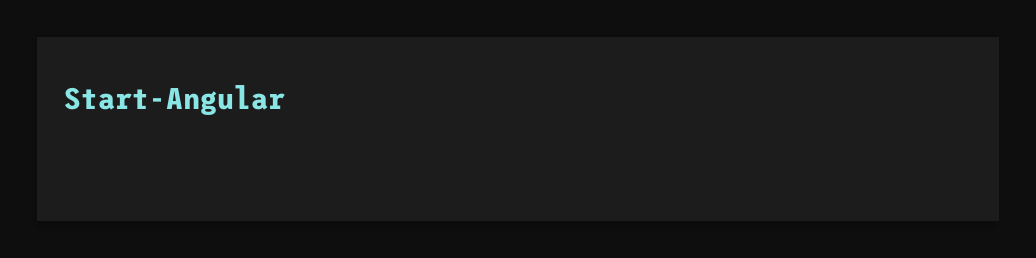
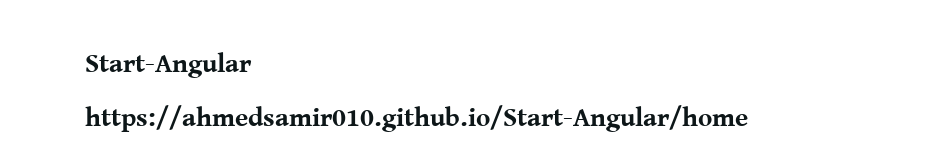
(285, 100) none -> [85,105,748,132] // https://ahmedsamir010.github.io/Start-Angular/home

